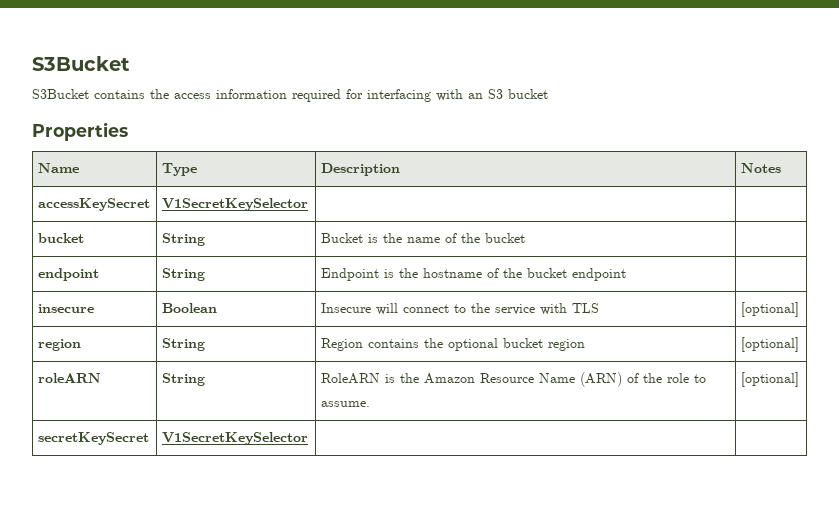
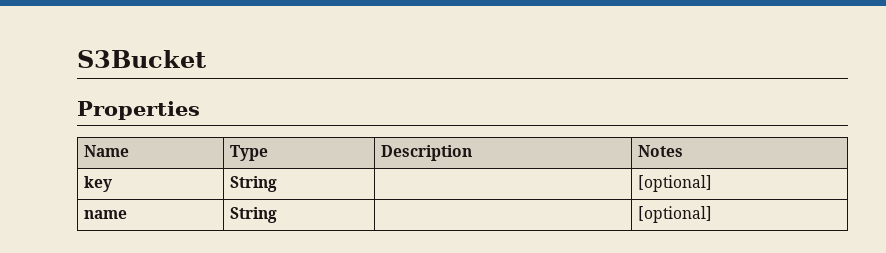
[32,56,130,71] [32,89,548,102] S3Bucket // S3Bucket contains the access information required for interfacing with an S3 bucket -> [77,50,206,68] S3Bucket
[37,198,150,211] [161,198,308,211] [37,233,84,243] [161,233,205,246] [320,233,525,243] [37,268,99,281] [161,268,205,281] [320,268,626,281] [37,304,94,313] [161,303,217,313] [320,303,599,315] [740,302,799,317] [37,339,81,351] [161,338,205,351] [320,338,585,351] [740,337,799,352] [37,373,101,383] [161,373,205,386] [320,372,706,387] [320,401,370,407] [740,372,799,387] [37,432,149,445] [161,432,308,445] accessKeySecret | V1SecretKeySelector | | // bucket | String | Bucket is the name of the bucket | // endpoint | String | Endpoint is the hostname of the bucket endpoint | // insecure | Boolean | Insecure will connect to the service with TLS | [optional] // region | String | Region contains the optional bucket region | [optional] // roleARN | String | RoleARN is the Amazon Resource Name (ARN) of the role to assume. | [optional] // secretKeySecret | V1SecretKeySelector | | -> [84,176,113,192] [230,176,278,192] [638,175,713,192] [84,210,128,219] [230,207,278,223] [638,206,713,223] key | String | | [optional] // name | String | | [optional]

